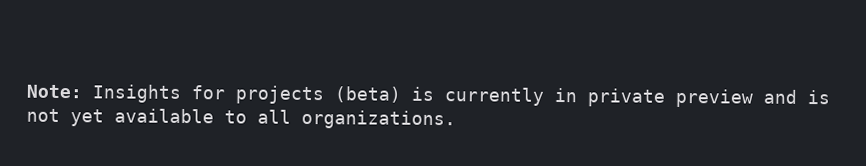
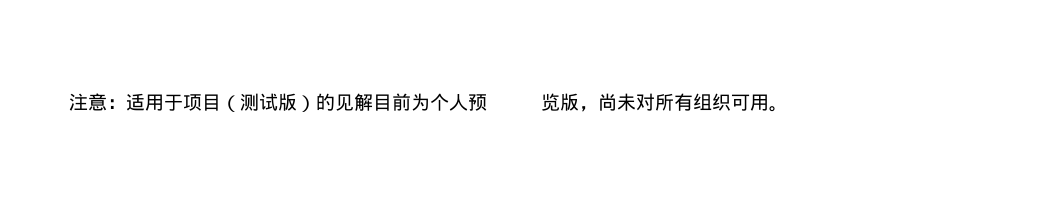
[26,84,830,108] [26,108,456,130] Note: Insights for projects (beta) is currently in private preview and is not yet available to all organizations. -> [69,93,788,112] 注意：适用于项目（测试版）的见解目前为个人预览版，尚未对所有组织可用。

